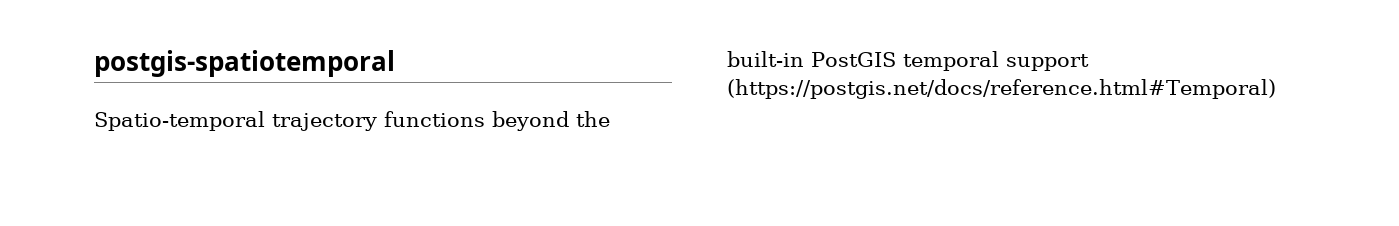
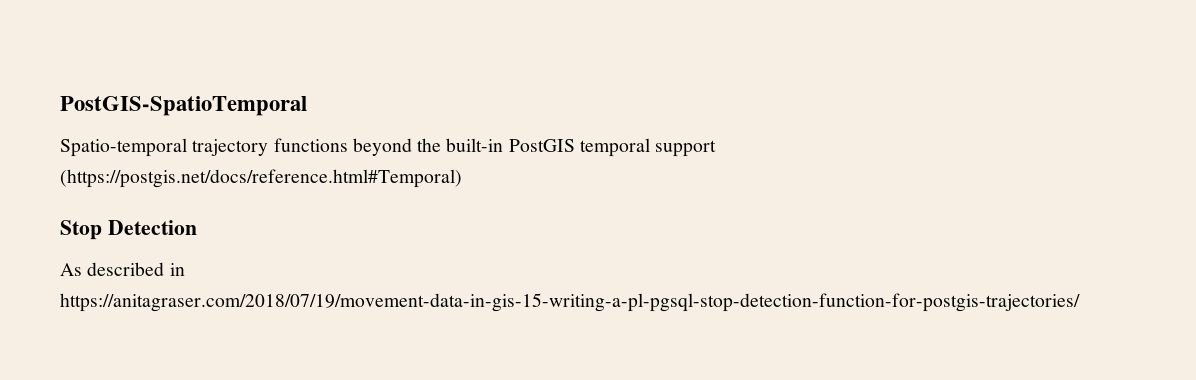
[94,50,395,77] postgis-spatiotemporal -> [60,96,307,116] PostGIS-SpatioTemporal
(1276, 89) none -> [60,220,197,240] [60,262,185,276] [60,293,1080,312] // Stop Detection // As described in https://anitagraser.com/2018/07/19/movement-data-in-gis-15-writing-a-pl-pgsql-stop-detection-function-for-postgis-trajectories/

